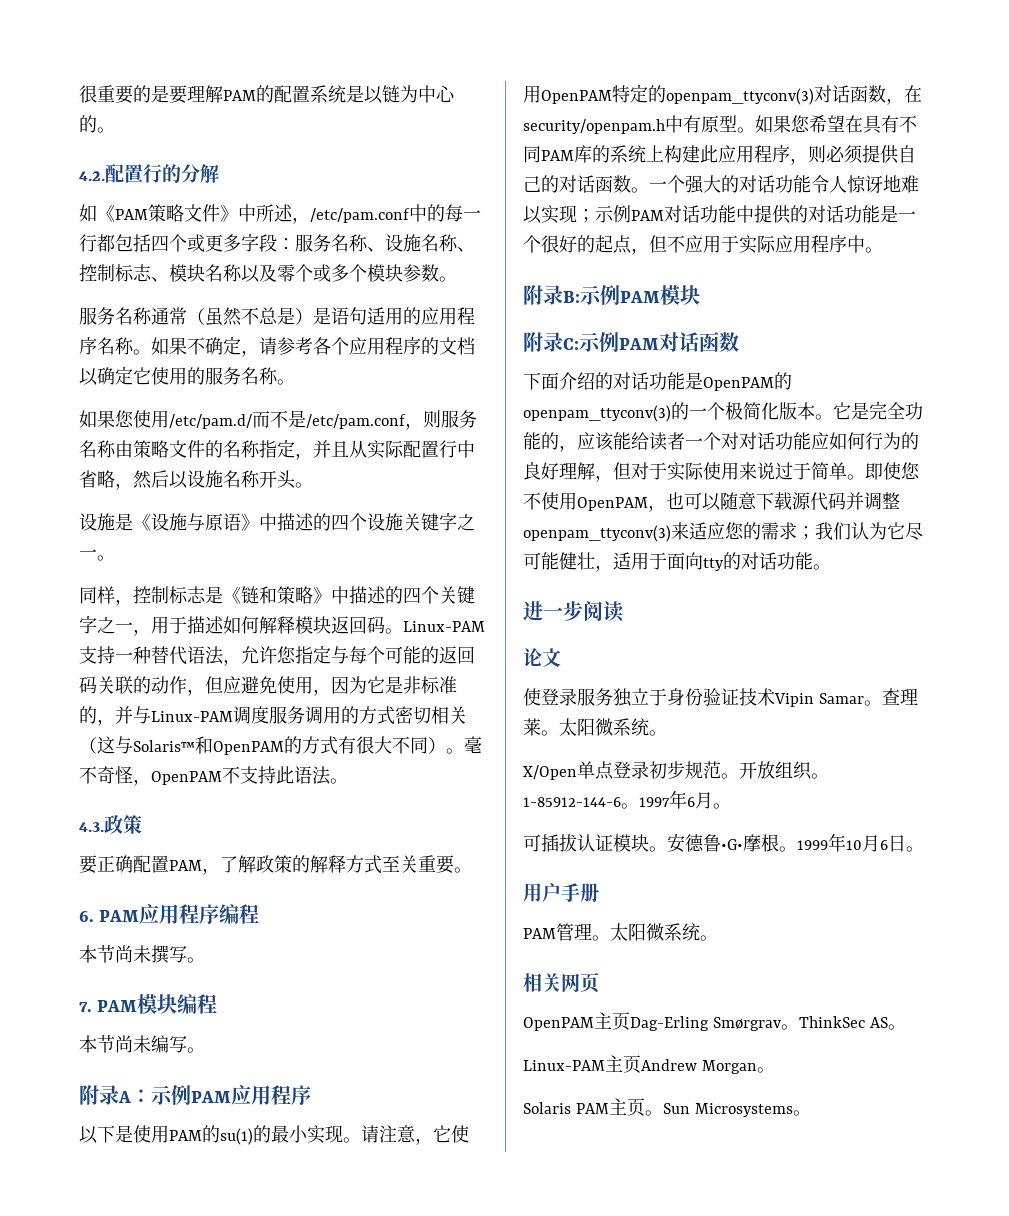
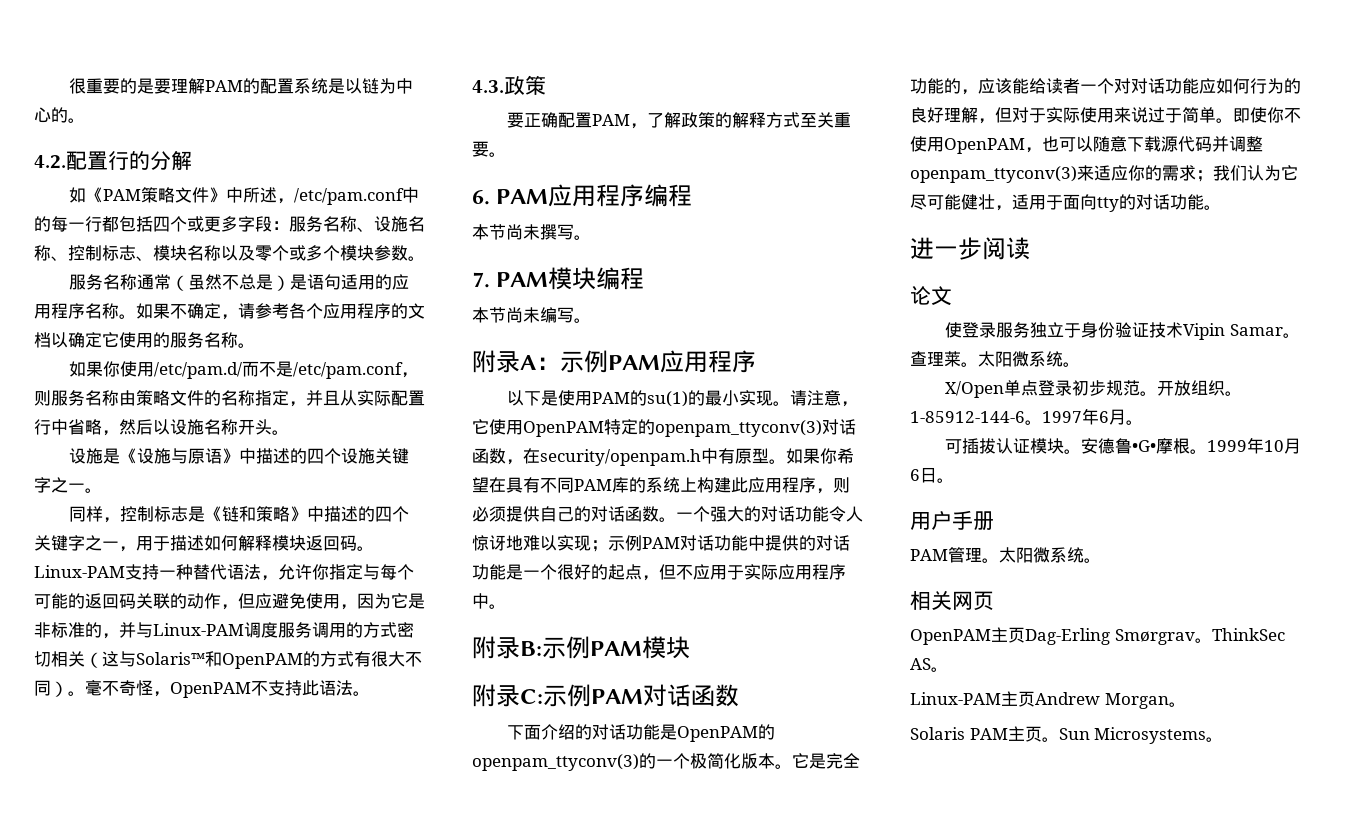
[115,410,134,428] 您 -> [103,361,121,377] 你
[277,646,296,664] 您 -> [312,564,329,580] 你
[791,115,810,133] 您 -> [820,448,837,464] 你
[901,462,920,480] 您 -> [1267,107,1284,123] 你
[725,522,744,540] 您 -> [1128,165,1145,181] 你

